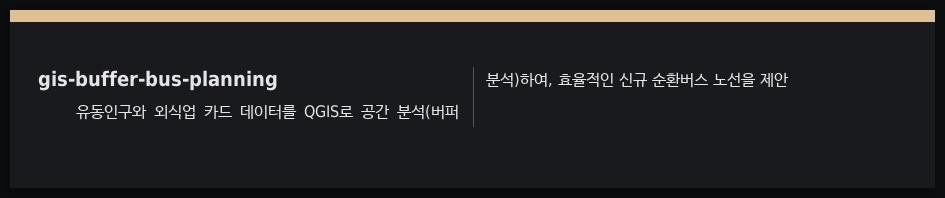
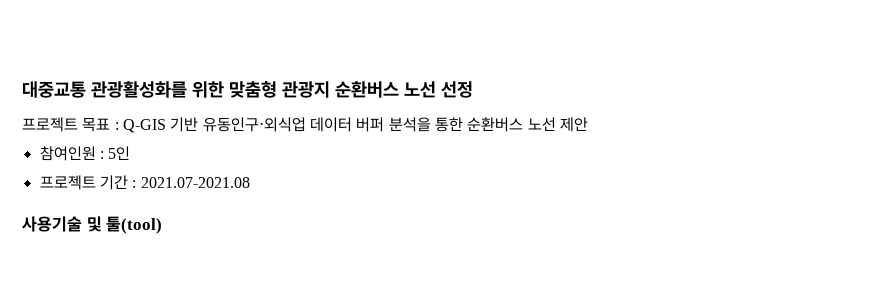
[38,70,278,91] [75,104,459,120] [486,72,789,88] gis-buffer-bus-planning // 유동인구와 외식업 카드 데이터를 QGIS로 공간 분석(버퍼 분석)하여, 효율적인 신규 순환버스 노선을 제안 -> [22,81,473,98] [22,117,588,133] [39,146,131,161] [39,175,250,190] [22,216,163,234] 대중교통 관광활성화를 위한 맞춤형 관광지 순환버스 노선 선정 // 프로젝트 목표 : Q-GIS 기반 유동인구·외식업 데이터 버퍼 분석을 통한 순환버스 노선 제안 // 참여인원 : 5인 // 프로젝트 기간 : 2021.07-2021.08 // 사용기술 및 툴(tool)

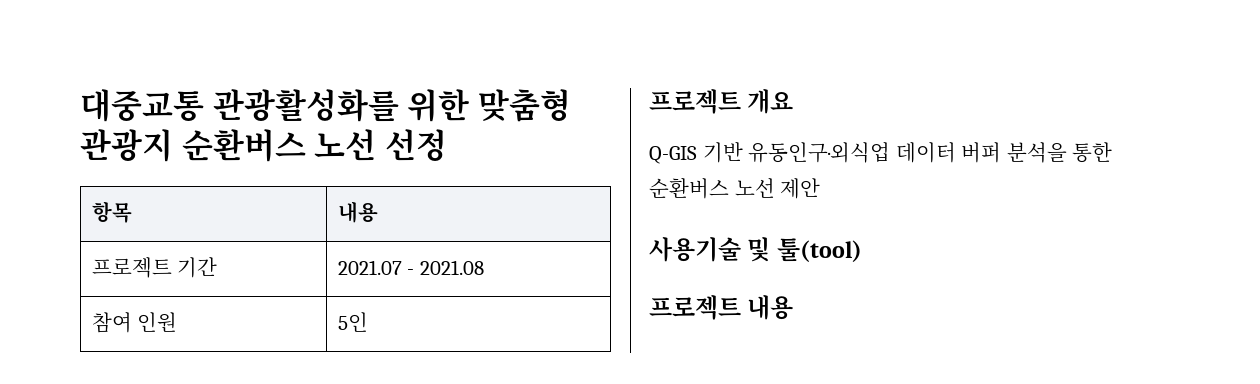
[22,117,119,132] // 프로젝트 목표 : -> [91,201,132,223] [337,201,378,223] [91,257,218,278] [337,260,484,275] [91,312,178,333] [337,312,368,332] [649,89,794,114] // 항목 | 내용 // 프로젝트 기간 | 2021.07 - 2021.08 // 참여 인원 | 5인 // 프로젝트 개요 //
[39,146,131,161] [39,175,250,190] // 참여인원 : 5인 // 프로젝트 기간 : 2021.07-2021.08 -> (821, 188) none
(163, 225) none -> [649,295,794,320] // 프로젝트 내용

